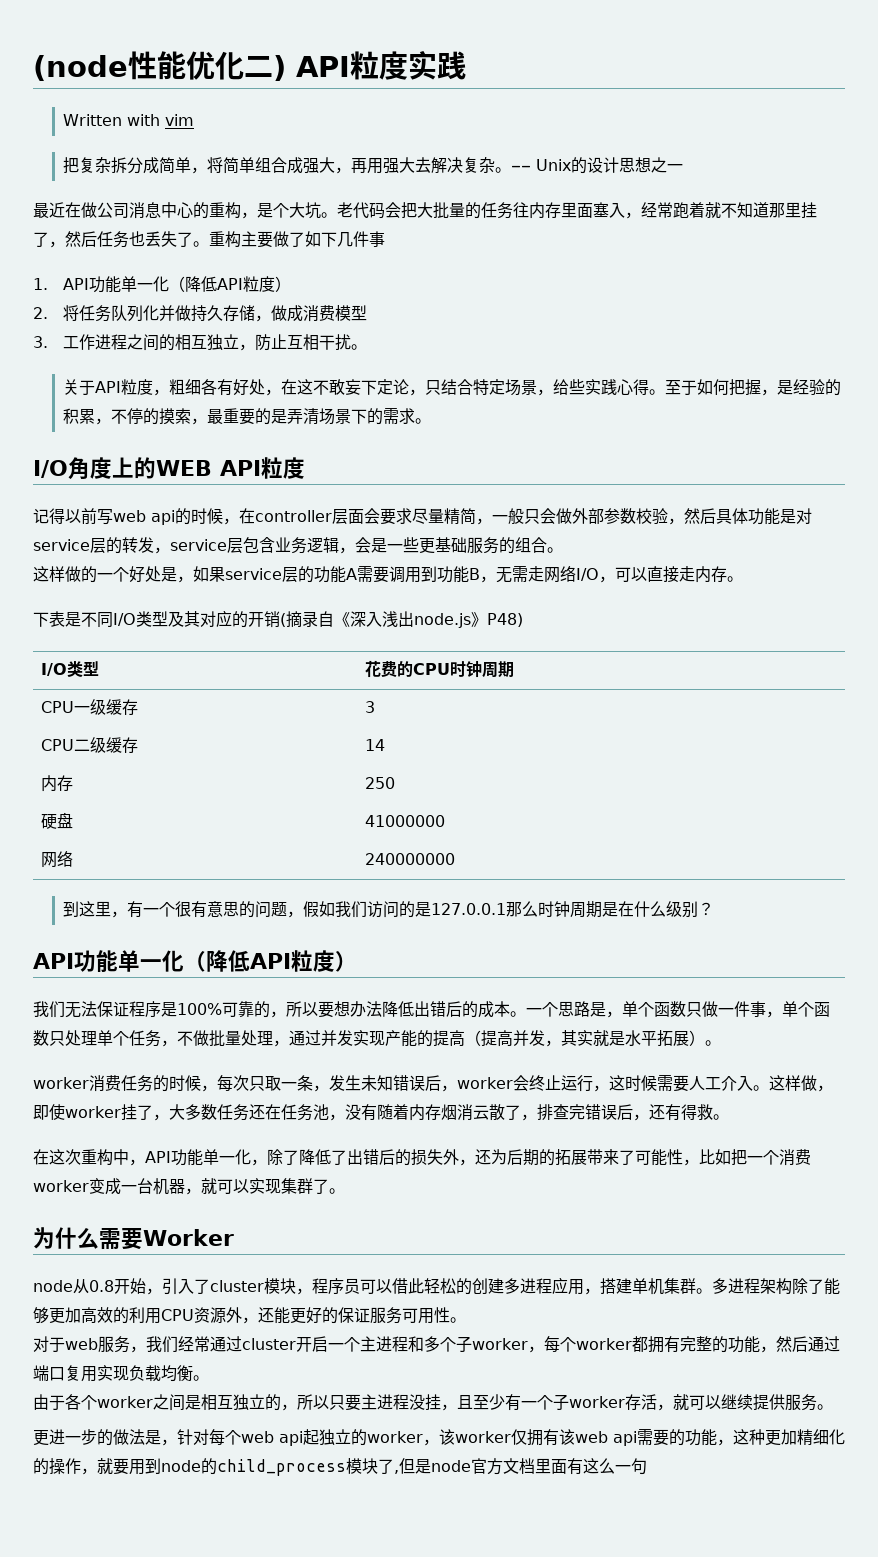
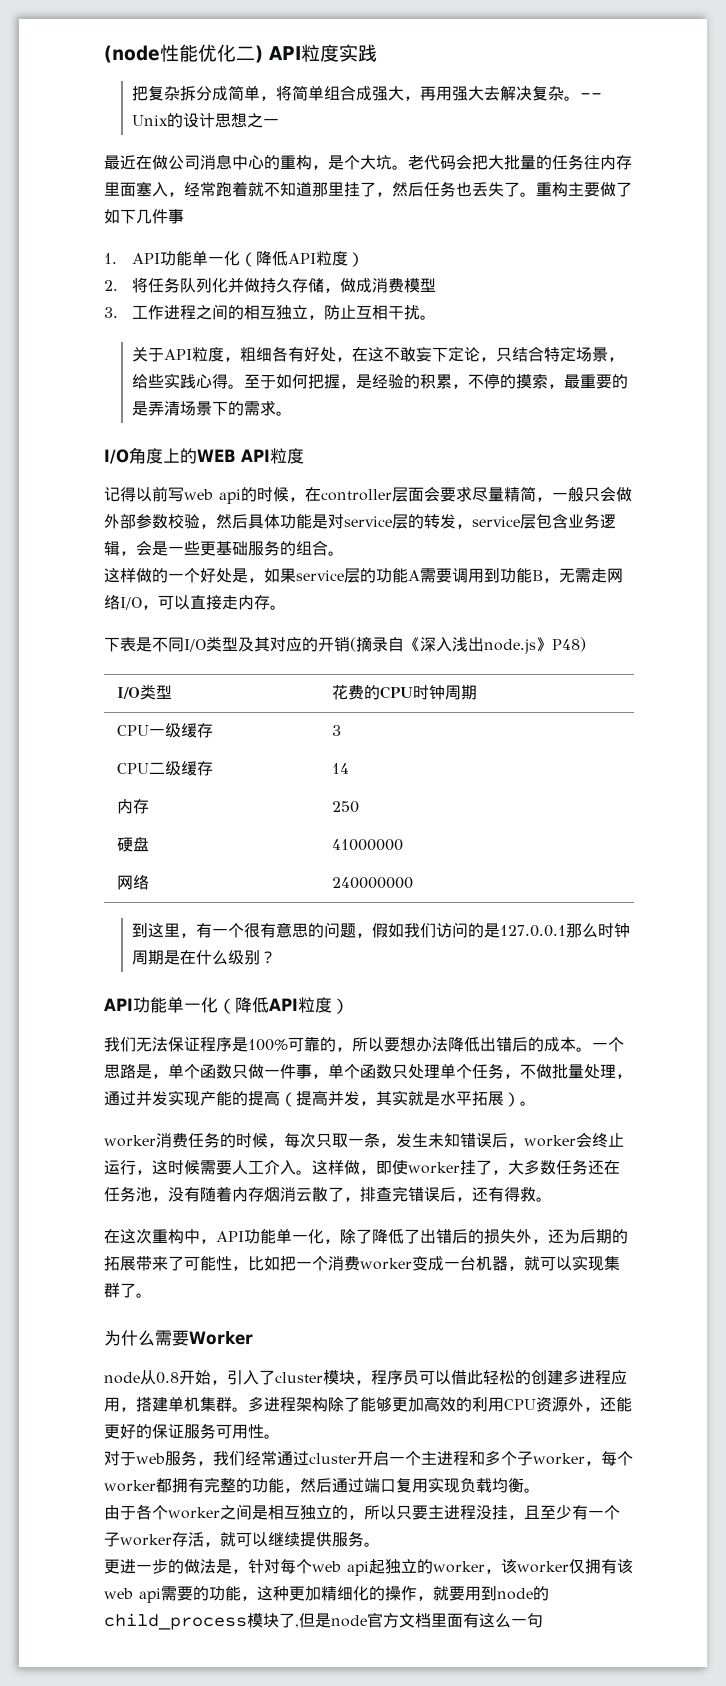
[63,114,195,126] // Written with vim -> (377, 53) none

